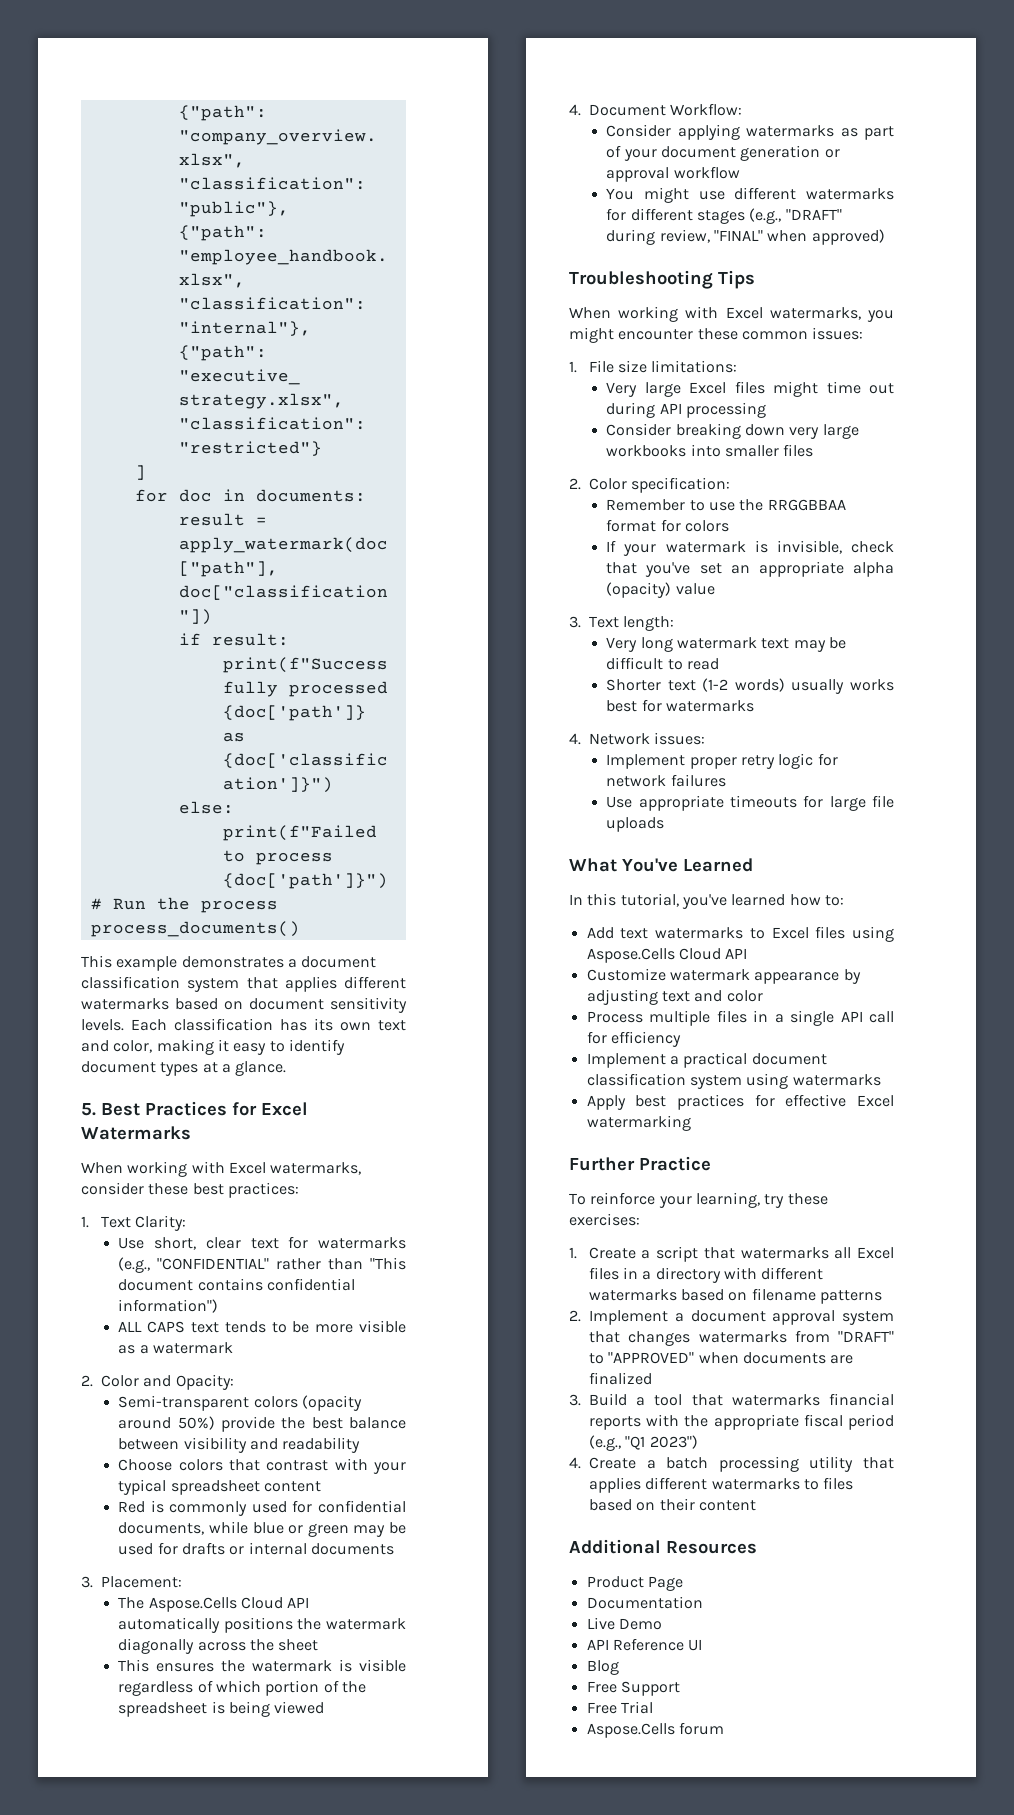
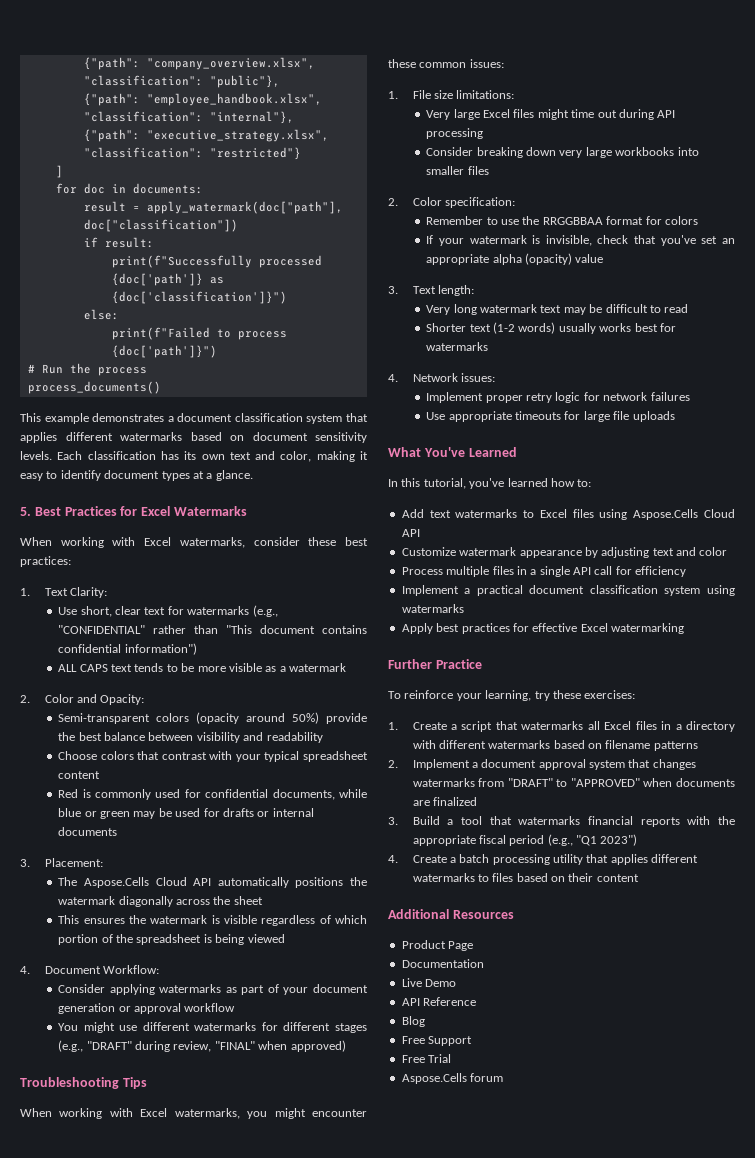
[688,1639,703,1651] UI -> (477, 1001) none

